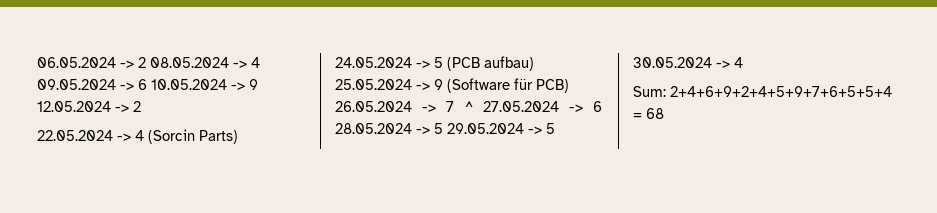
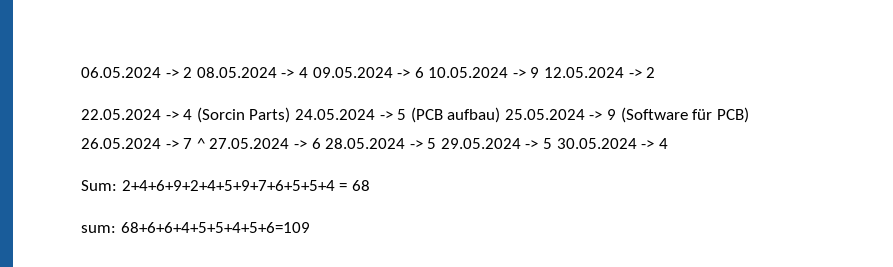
(664, 113) none -> [81,222,310,233] // sum: 68+6+6+4+5+5+4+5+6=109

